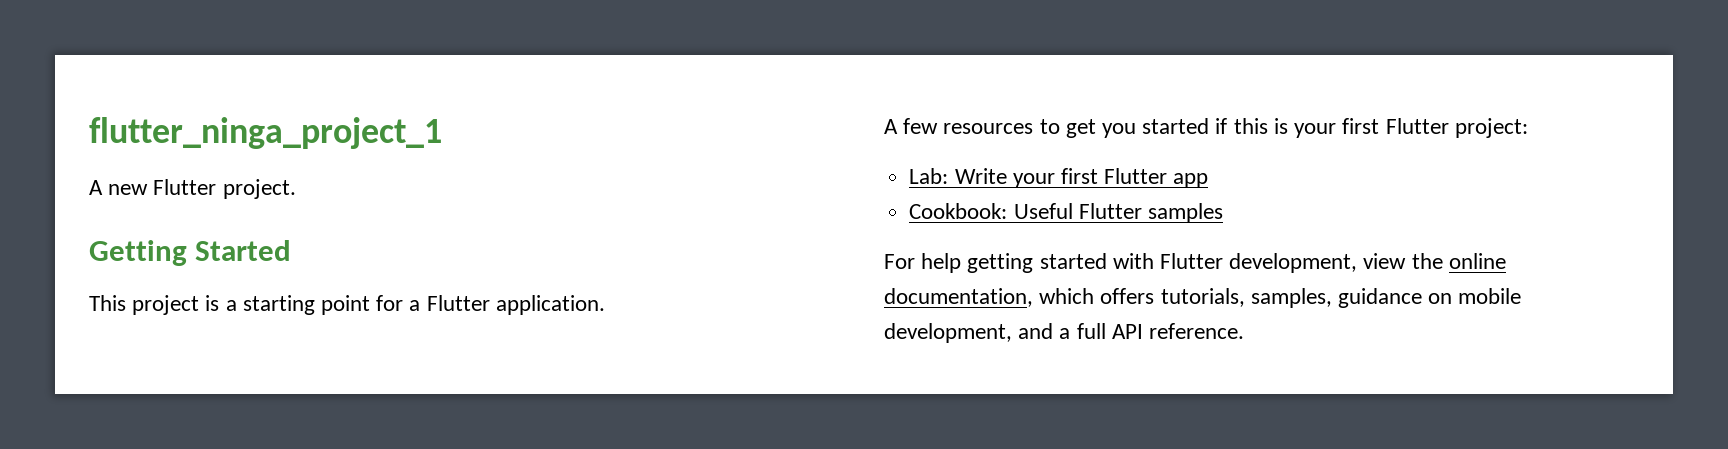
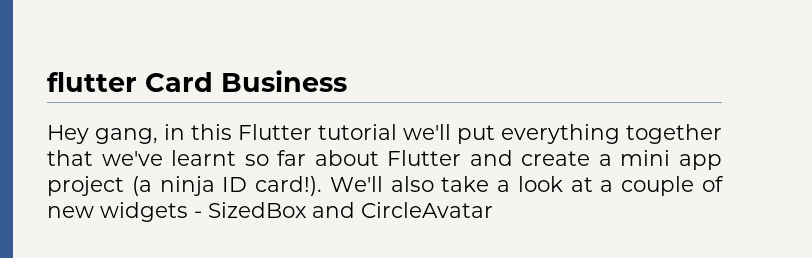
[89,117,442,149] [89,179,296,199] [89,240,292,266] [89,295,605,315] [884,118,1528,138] [909,168,1209,188] [909,203,1223,223] [884,253,1506,273] [884,288,1522,308] [884,323,1245,343] flutter_ninga_project_1 // A new Flutter project. // Getting Started // This project is a starting point for a Flutter application. // A few resources to get you started if this is your first Flutter project: // Lab: Write your first Flutter app // Cookbook: Useful Flutter samples // For help getting started with Flutter development, view the online documentation, which offers tutorials, samples, guidance on mobile development, and a full API reference. -> [47,70,347,92] [47,124,722,144] [47,150,722,170] [47,176,724,196] [47,202,493,222] flutter Card Business // Hey gang, in this Flutter tutorial we'll put everything together that we've learnt so far about Flutter and create a mini app project (a ninja ID card!). We'll also take a look at a couple of new widgets - SizedBox and CircleAvatar

